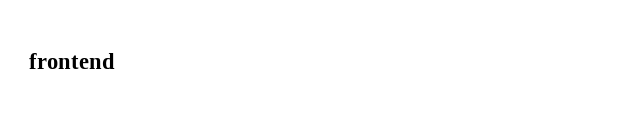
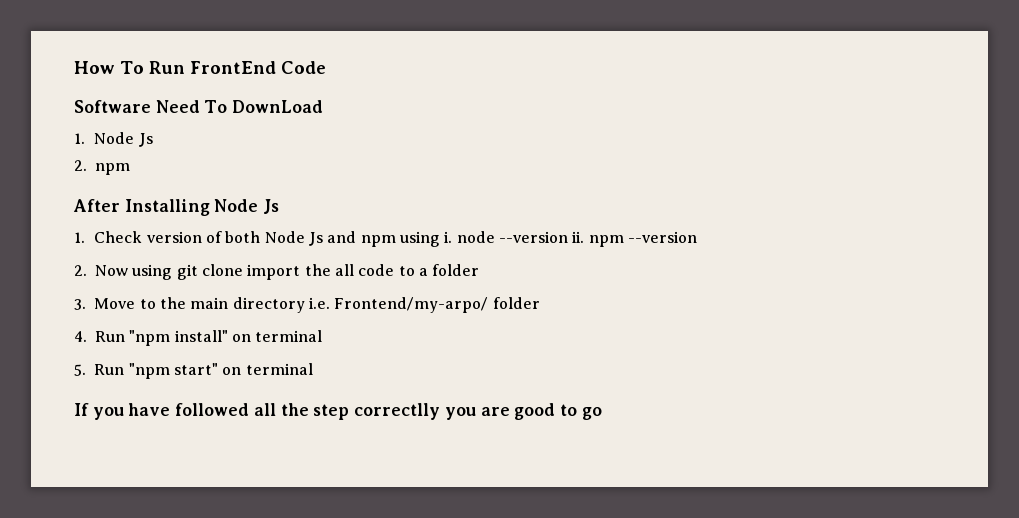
[29,53,115,69] frontend -> [74,61,326,74] [74,100,324,113] [74,132,153,147] [74,160,130,175] [73,199,280,216] [74,231,697,247] [74,264,480,280] [74,297,540,313] [74,330,323,346] [74,363,313,379] [74,403,602,420] How To Run FrontEnd Code // Software Need To DownLoad // 1. Node Js // 2. npm // After Installing Node Js // 1. Check version of both Node Js and npm using i. node --version ii. npm --version // 2. Now using git clone import the all code to a folder // 3. Move to the main directory i.e. Frontend/my-arpo/ folder // 4. Run "npm install" on terminal // 5. Run "npm start" on terminal // If you have followed all the step correctlly you are good to go

